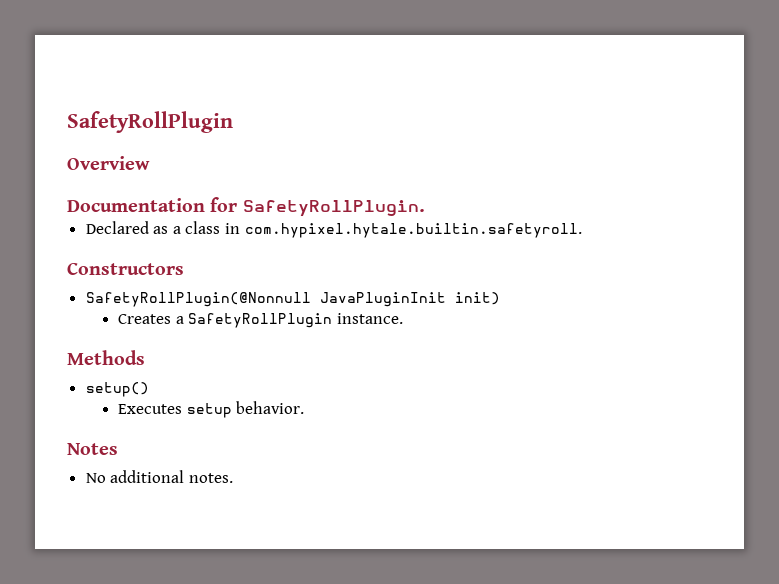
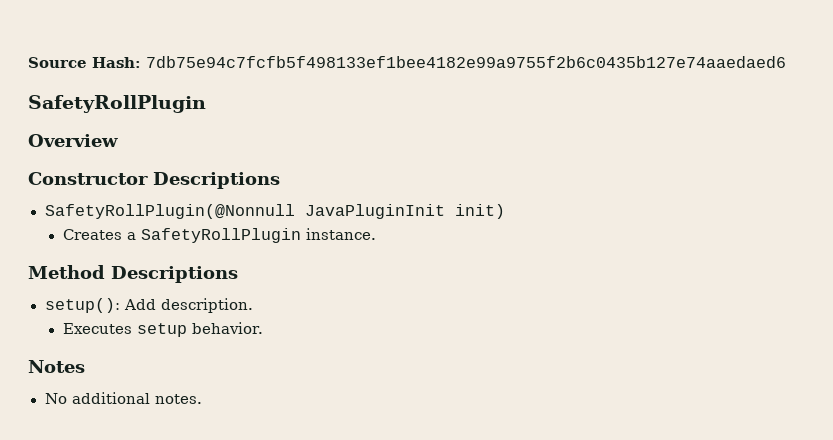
(67, 122) none -> [28,56,786,68] Source Hash: 7db75e94c7fcfb5f498133ef1bee4182e99a9755f2b6c0435b127e74aaedaed6 //
[67,197,425,217] [85,221,582,238] [67,262,184,275] Documentation for SafetyRollPlugin. // Declared as a class in com.hypixel.hytale.builtin.safetyroll. // Constructors -> [28,172,280,189] Constructor Descriptions
[67,350,145,365] [85,382,149,397] Methods // setup() -> [28,265,238,283] [44,298,253,313] Method Descriptions // setup(): Add description.

